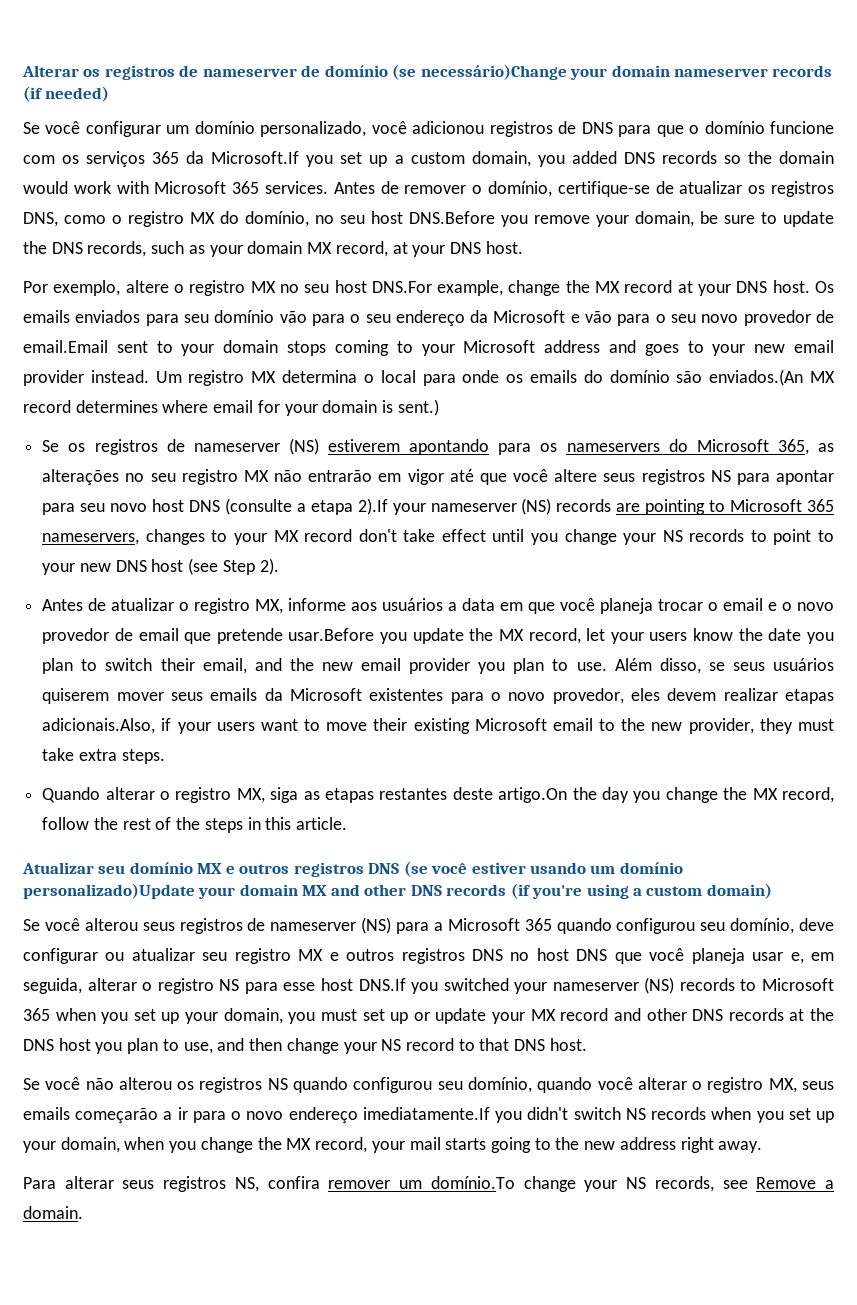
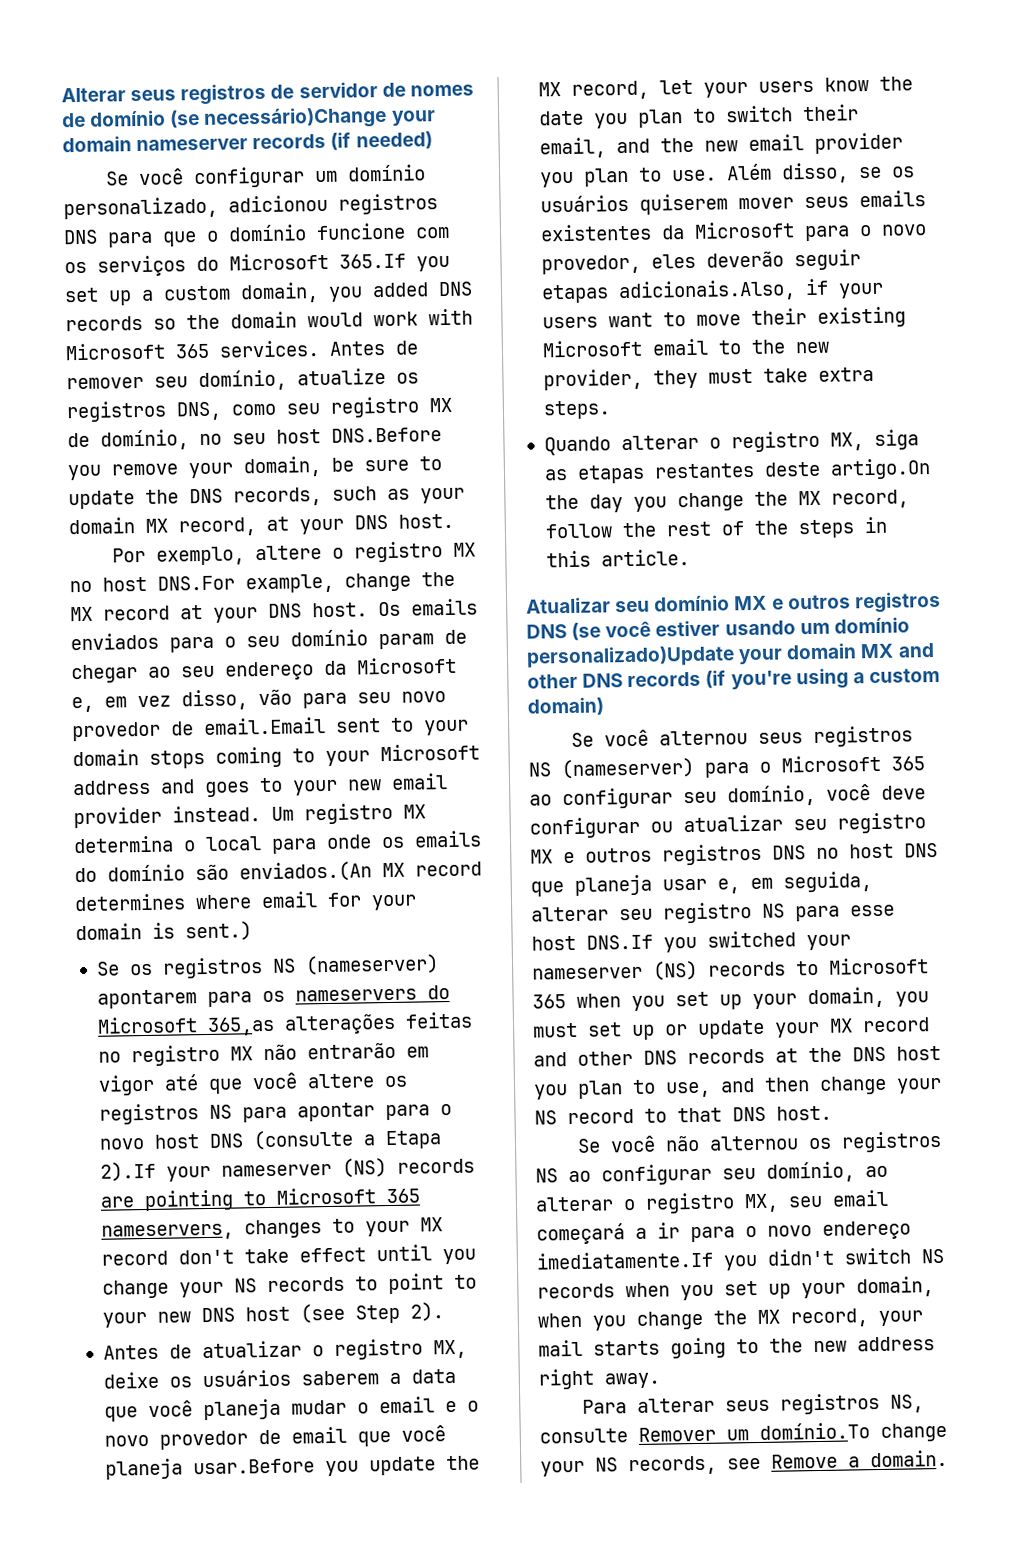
[83,65,297,80] os registros de nameserver -> [130,82,474,106] seus registros de servidor de nomes
[371,121,407,134] você -> (218, 208) none
[558,121,577,134] de -> (438, 204) none
[152,151,300,164] 365 da Microsoft.If -> [196,252,406,272] do Microsoft 365.If
[472,181,743,197] o domínio, certifique-se de atualizar -> [154,367,386,392] seu domínio, atualize
[112,211,239,227] o registro MX do -> [286,396,452,418] [67,432,90,448] seu registro MX de
[304,284,330,293] seu -> (92, 586) none
[183,310,666,326] seu domínio vão para o seu endereço da Microsoft e vão para o -> [224,629,467,650] [71,656,457,684] [71,689,347,713] o seu domínio param de chegar ao seu endereço da Microsoft e, em vez disso, vão para
[166,438,490,455] de nameserver (NS) estiverem apontando -> [271,954,439,976] [96,989,197,1009] NS (nameserver) apontarem
[777,439,834,455] [42,469,176,485] 365, as alterações no seu -> [206,1011,473,1036] [97,1051,121,1063] 365,as alterações feitas no
[603,473,636,482] seus -> [383,1075,408,1088] os
[80,503,106,512] seu -> [439,1103,452,1116] o
[310,500,353,515] etapa -> [384,1130,442,1150] Etapa
[288,598,444,611] informe aos usuários -> [102,1369,379,1389] deixe os usuários saberem
[500,598,704,614] em que você planeja trocar -> [103,1398,347,1422] que você planeja mudar
[216,628,283,644] pretende -> [400,1425,446,1442] [104,1458,183,1480] você planeja
[732,662,765,671] seus -> [890,166,915,178] os
[264,688,444,701] da Microsoft existentes -> [539,221,795,242] existentes da Microsoft
[667,688,778,701] devem realizar -> [705,249,861,271] deverão seguir
[84,917,795,934] alterou seus registros de nameserver (NS) para a Microsoft 365 quando configurou seu domínio, -> [658,725,913,748] [528,754,925,780] [529,784,871,810] alternou seus registros NS (nameserver) para o Microsoft 365 ao configurar seu domínio, você
[649,948,685,961] você -> (564, 889) none
[142,982,153,991] o -> [619,908,653,921] seu
[118,1077,834,1093] [23,1107,159,1123] alterou os registros NS quando configurou seu domínio, quando você alterar o registro MX, seus emails começarão -> [708,1130,942,1153] [535,1161,888,1186] [535,1189,889,1214] [536,1223,625,1245] alternou os registros NS ao configurar seu domínio, ao alterar o registro MX, seu email começará
[267,1176,391,1189] confira remover -> [539,1426,716,1444] consulte Remover

